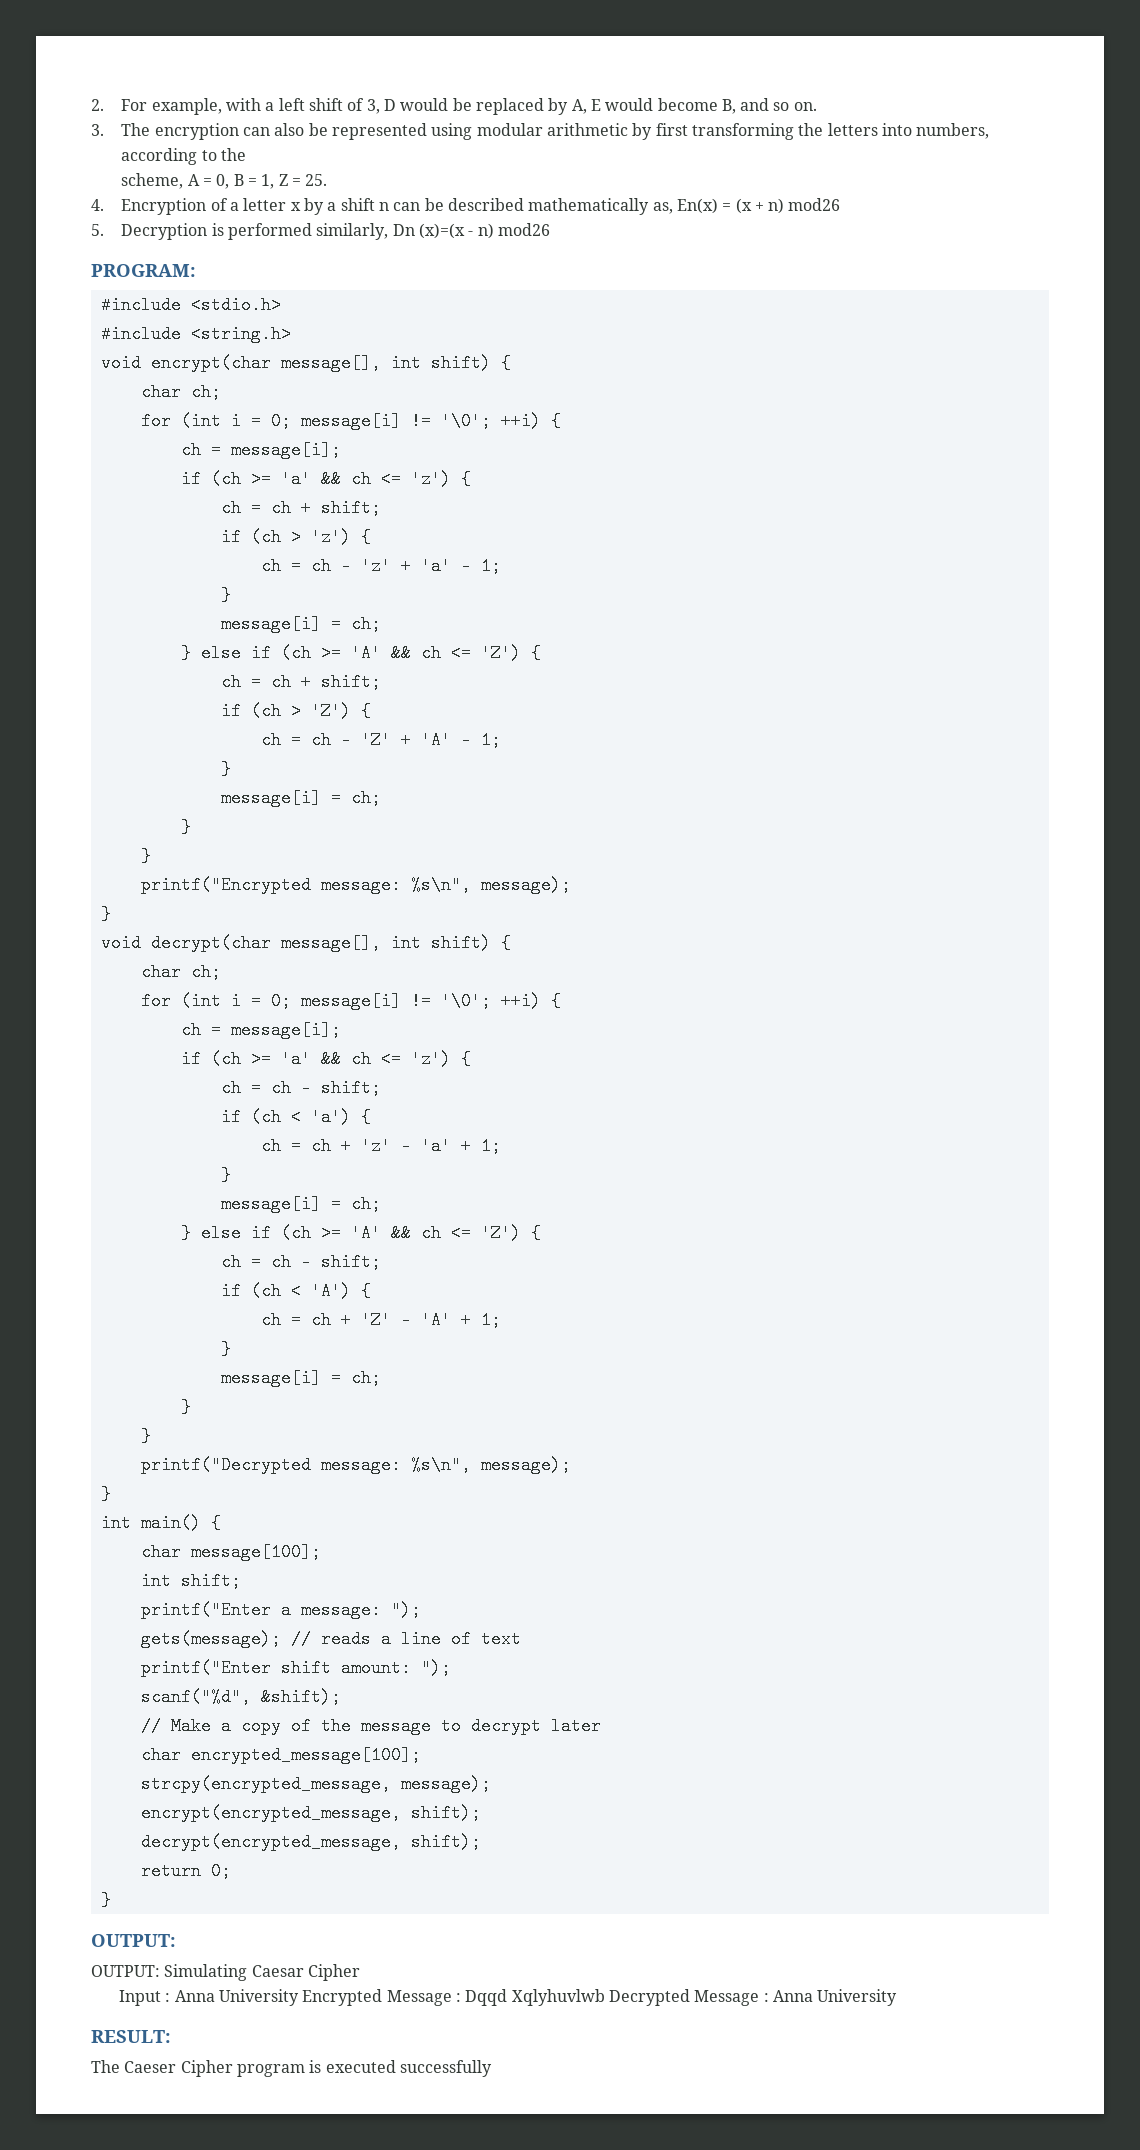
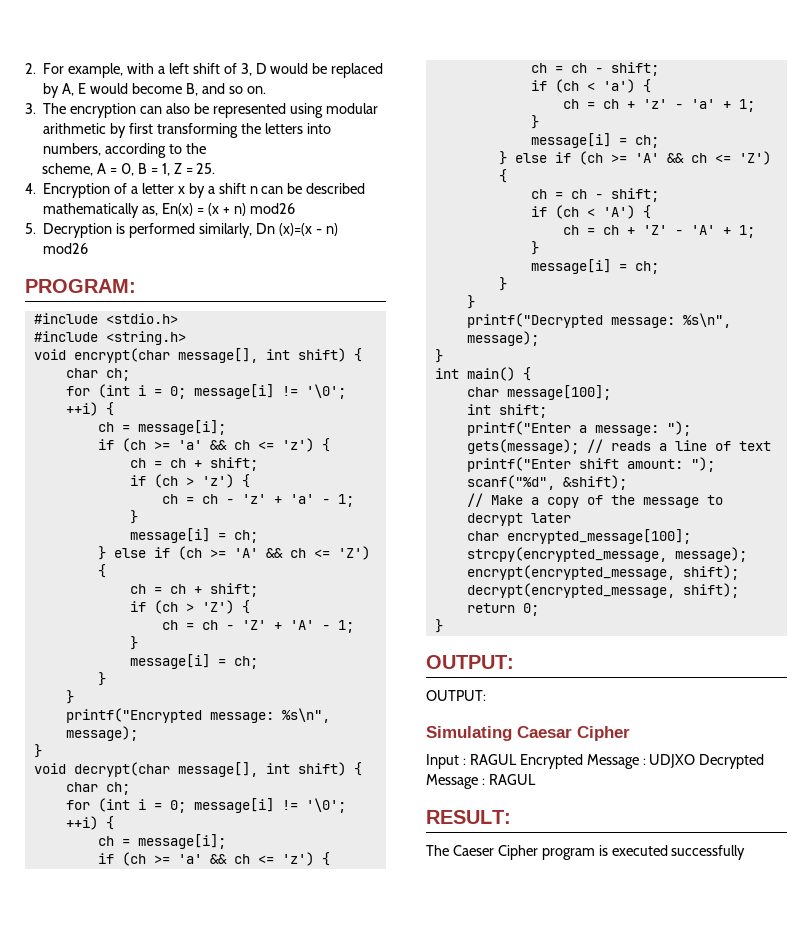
(160, 1971) none -> (486, 695) //
[174,1989,299,2006] Anna University -> [469,754,517,765] RAGUL
[465,1989,605,2006] Dqqd Xqlyhuvlwb -> [649,754,696,768] UDJXO
[772,1989,898,2006] Anna University -> [488,774,536,785] RAGUL

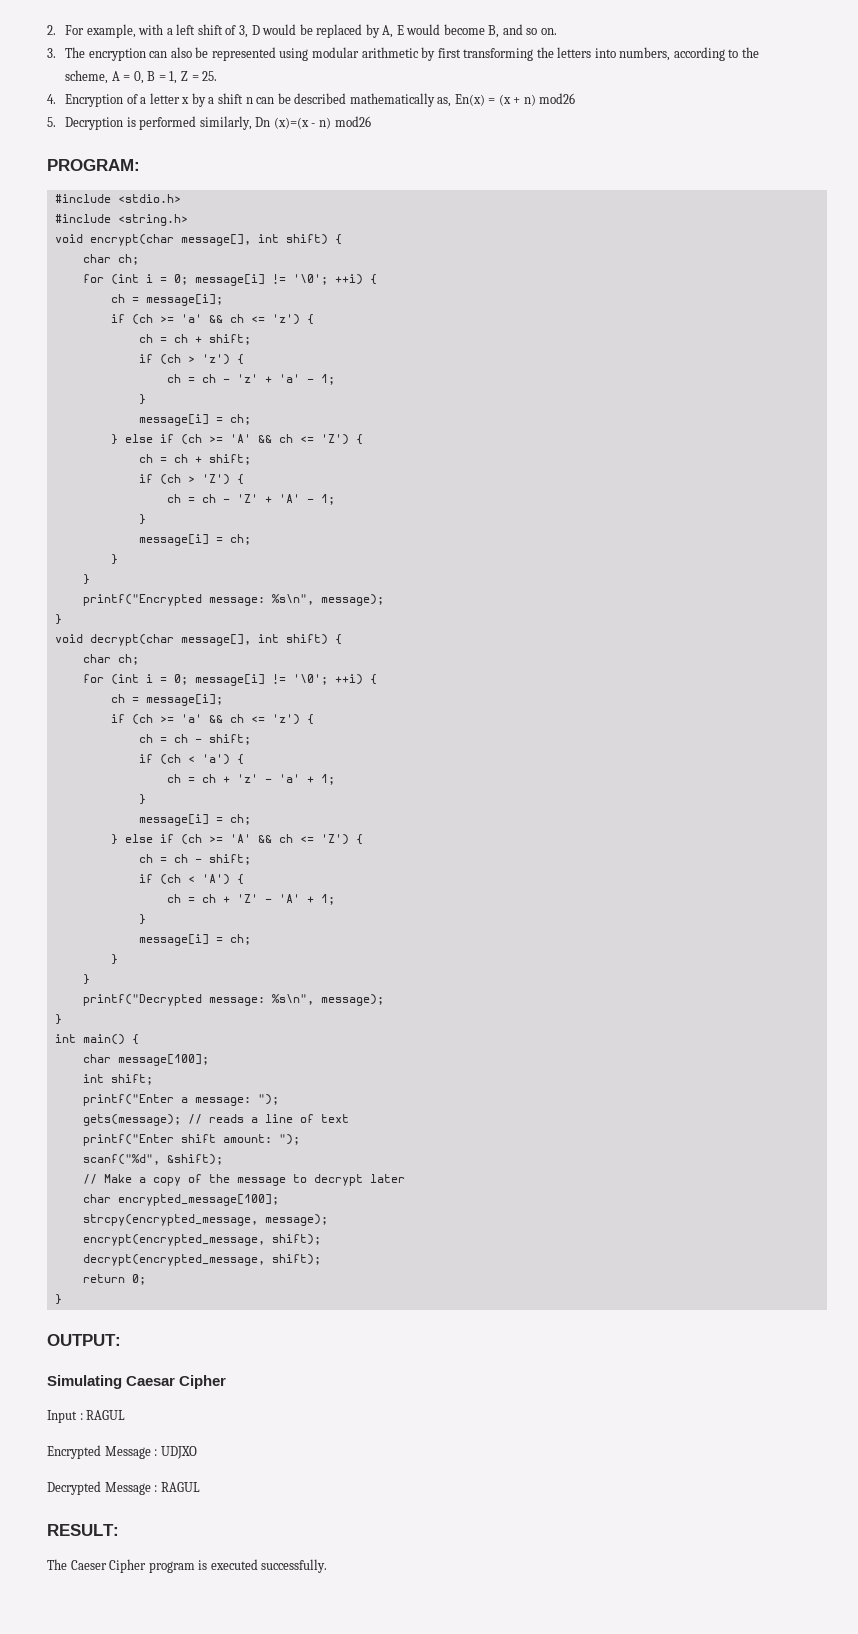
[426,690,486,701] // OUTPUT: -> (121, 1340) none
(517, 759) none -> (126, 1415) //
(696, 761) none -> (197, 1452) //
[671,845,746,860] successfully -> [261,1559,328,1573] successfully.

